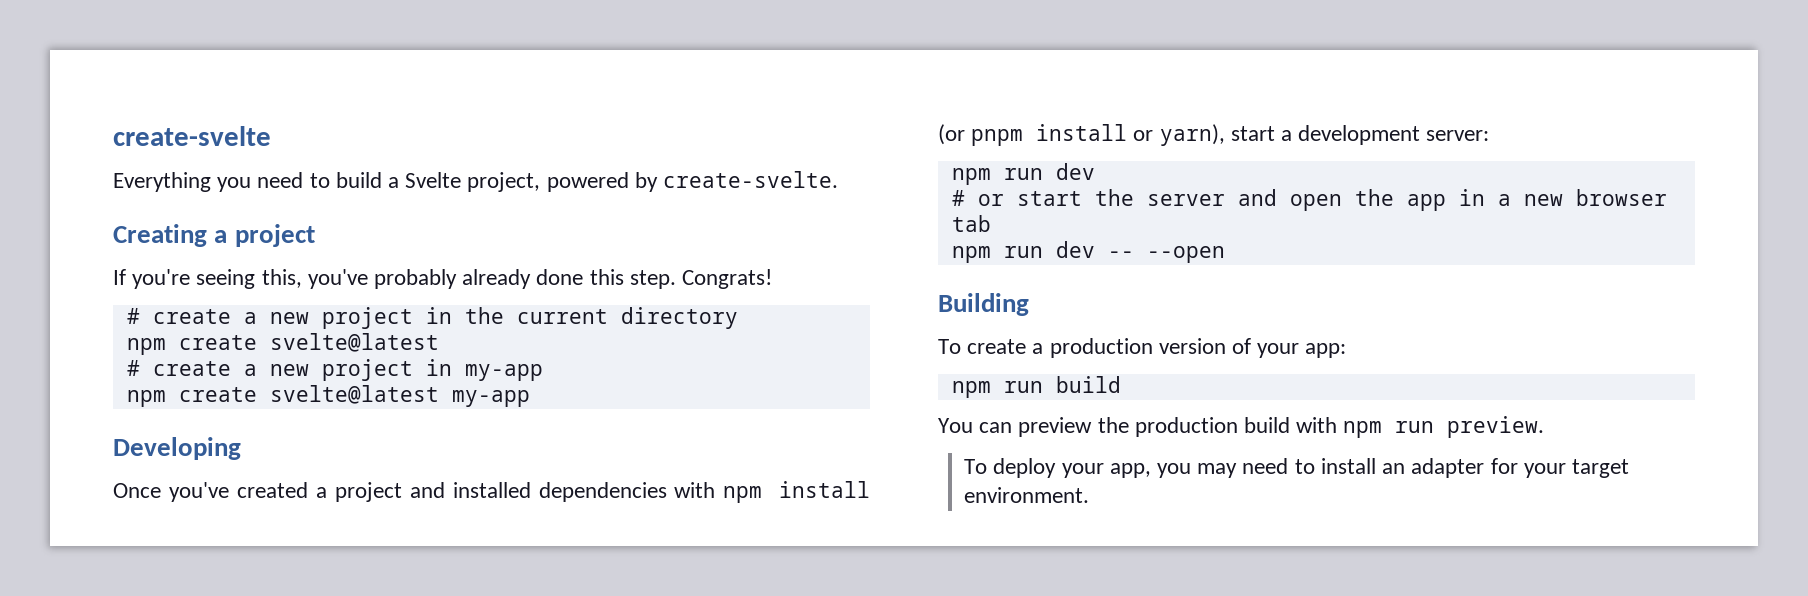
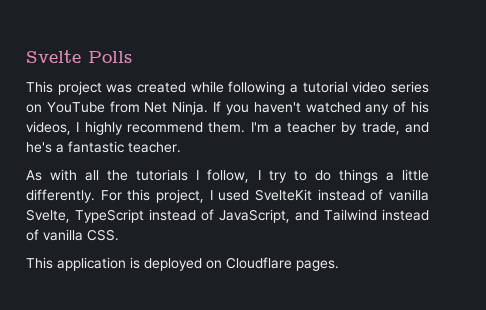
[113,126,271,146] [113,171,839,192] [113,224,315,247] [113,269,773,289] [126,307,738,329] [126,333,439,355] [126,359,543,381] [126,385,530,407] [113,437,241,460] [113,481,870,503] [938,124,1490,146] [951,163,1095,185] [951,189,1667,211] [951,215,991,232] [951,241,1225,263] [938,293,1029,316] [938,338,1347,358] [951,376,1121,398] [938,416,1545,438] [964,458,1629,478] [964,487,1090,503] create-svelte // Everything you need to build a Svelte project, powered by create-svelte. // Creating a project // If you're seeing this, you've probably already done this step. Congrats! // # create a new project in the current directory // npm create svelte@latest // # create a new project in my-app // npm create svelte@latest my-app // Developing // Once you've created a project and installed dependencies with npm install (or pnpm install or yarn), start a development server: // npm run dev // # or start the server and open the app in a new browser tab // npm run dev -- --open // Building // To create a production version of your app: // npm run build // You can preview the production build with npm run preview. // To deploy your app, you may need to install an adapter for your target environment. -> [26,50,132,63] [26,81,430,95] [26,101,429,115] [26,121,430,135] [26,141,181,153] [26,169,430,183] [26,189,430,203] [26,209,429,223] [26,229,119,241] [26,257,339,271] Svelte Polls // This project was created while following a tutorial video series on YouTube from Net Ninja. If you haven't watched any of his videos, I highly recommend them. I'm a teacher by trade, and he's a fantastic teacher. // As with all the tutorials I follow, I try to do things a little differently. For this project, I used SvelteKit instead of vanilla Svelte, TypeScript instead of JavaScript, and Tailwind instead of vanilla CSS. // This application is deployed on Cloudflare pages.

